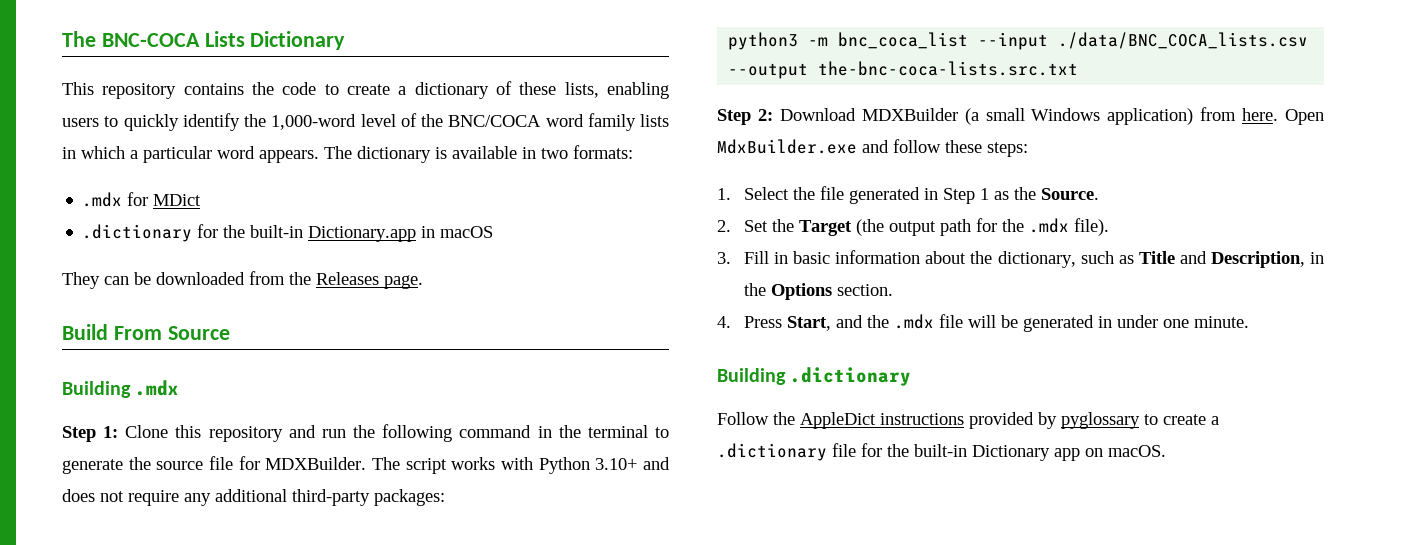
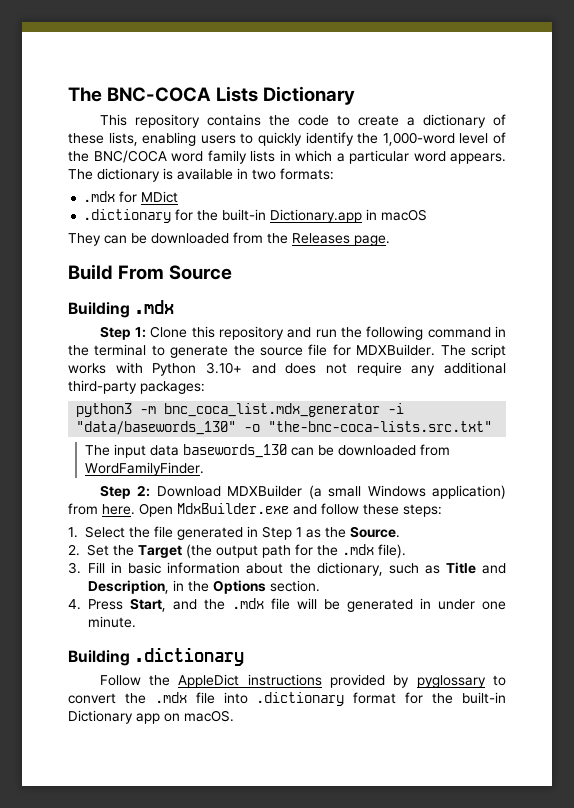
[838,32,1309,50] [728,61,1079,79] bnc_coca_list --input ./data/BNC_COCA_lists.csv --output the-bnc-coca-lists.src.txt -> [164,403,405,417] [76,421,493,435] [85,444,451,458] [85,462,205,476] bnc_coca_list.mdx_generator -i "data/basewords_130" -o "the-bnc-coca-lists.src.txt" // The input data basewords_130 can be downloaded from WordFamilyFinder.
[1163,414,1219,425] [717,443,856,461] create a .dictionary file -> [68,692,397,706] convert the .mdx file into .dictionary format

